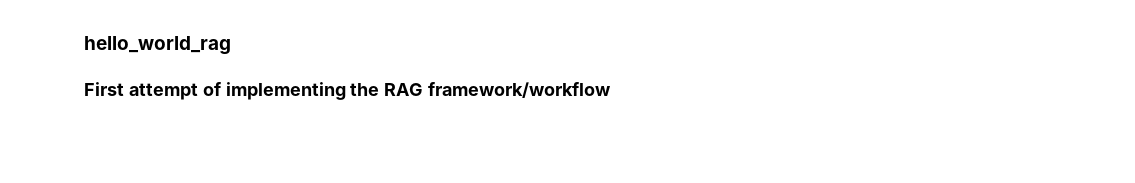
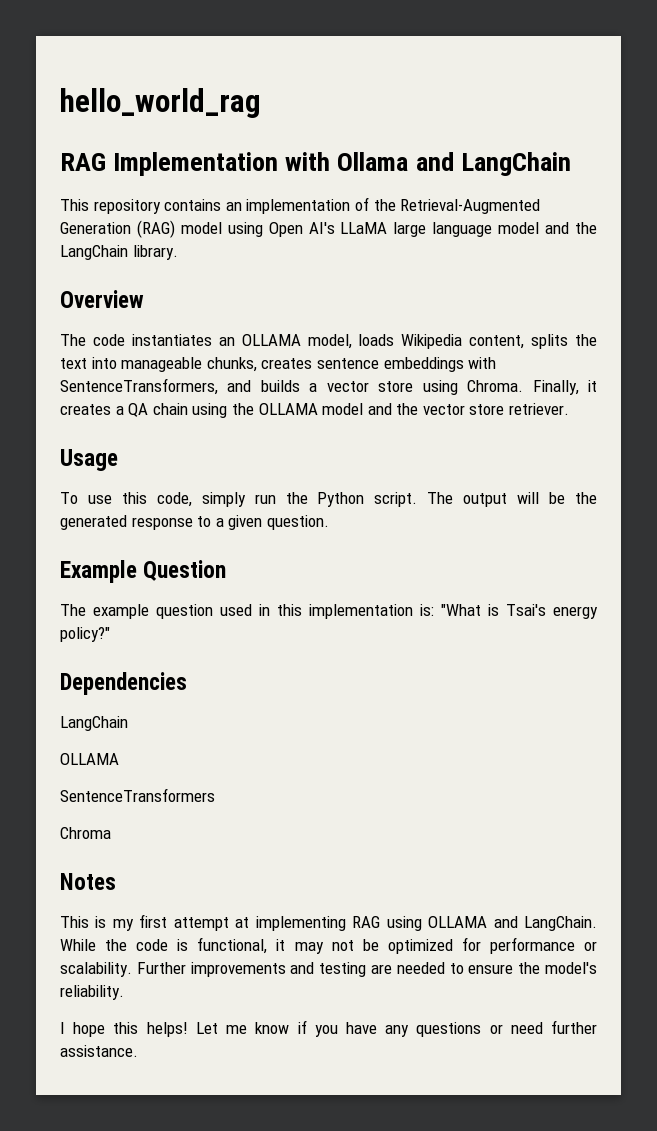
[84,82,612,100] First attempt of implementing the RAG framework/workflow -> [60,152,571,176] [60,197,541,214] [60,220,598,238] [60,245,178,260] [60,290,144,308] [60,334,597,349] [60,357,497,372] [60,378,598,395] [60,403,570,418] [60,449,118,471] [60,492,597,507] [60,515,329,530] [60,560,227,583] [60,604,598,619] [60,627,110,642] [60,672,187,695] [60,716,128,731] [60,753,119,765] [60,788,215,802] [60,827,111,839] [60,873,116,890] [60,914,597,931] [60,937,597,954] [60,962,597,977] [60,985,124,1000] [60,1020,597,1037] [60,1045,138,1057] RAG Implementation with Ollama and LangChain // This repository contains an implementation of the Retrieval-Augmented Generation (RAG) model using Open AI's LLaMA large language model and the LangChain library. // Overview // The code instantiates an OLLAMA model, loads Wikipedia content, splits the text into manageable chunks, creates sentence embeddings with SentenceTransformers, and builds a vector store using Chroma. Finally, it creates a QA chain using the OLLAMA model and the vector store retriever. // Usage // To use this code, simply run the Python script. The output will be the generated response to a given question. // Example Question // The example question used in this implementation is: "What is Tsai's energy policy?" // Dependencies // LangChain // OLLAMA // SentenceTransformers // Chroma // Notes // This is my first attempt at implementing RAG using OLLAMA and LangChain. While the code is functional, it may not be optimized for performance or scalability. Further improvements and testing are needed to ensure the model's reliability. // I hope this helps! Let me know if you have any questions or need further assistance.

